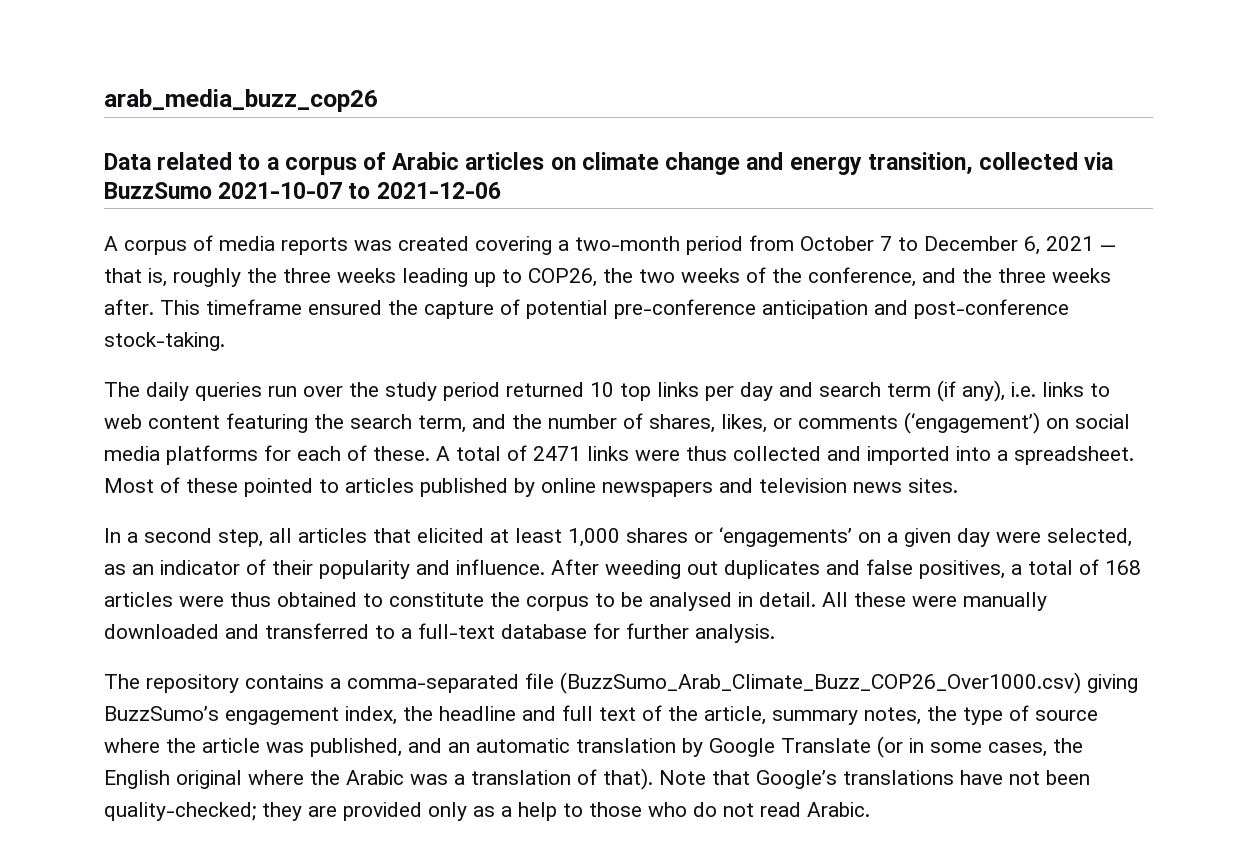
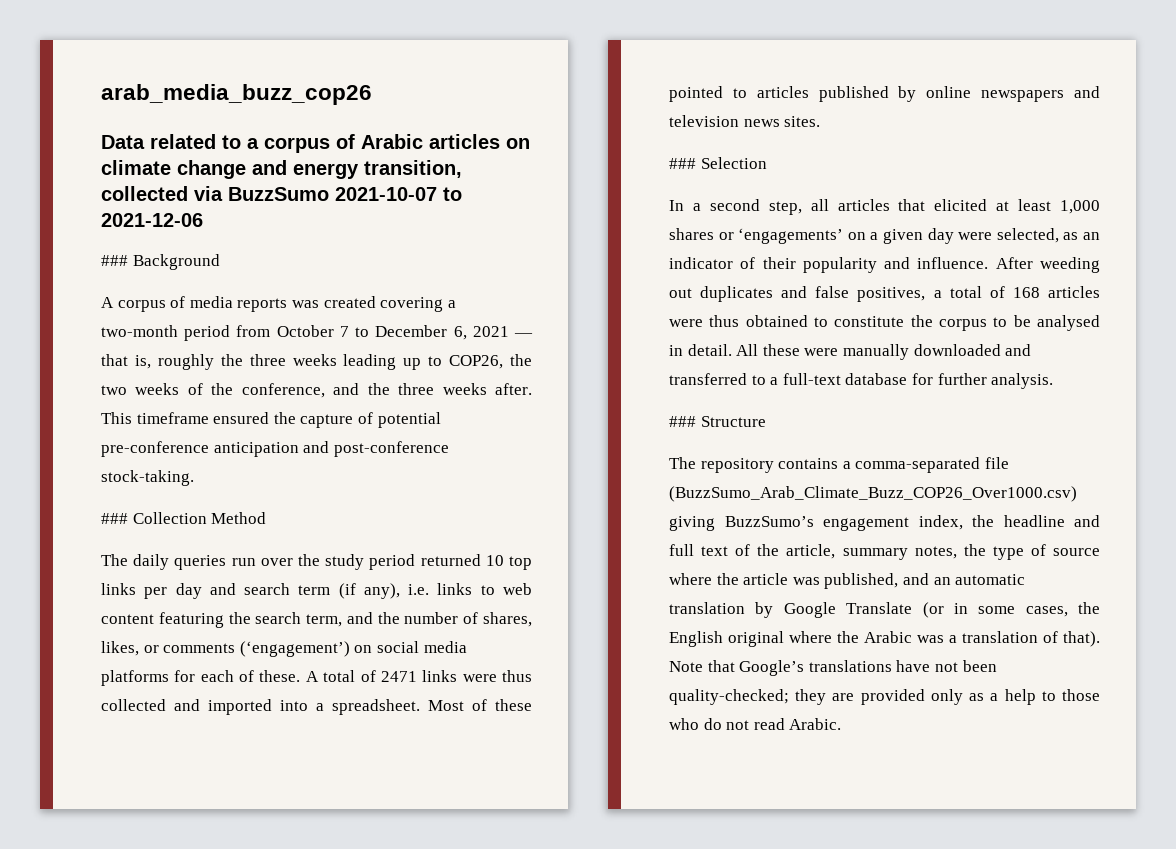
(501, 190) none -> [101,254,220,270] // ### Background
(225, 341) none -> [101,512,267,524] // ### Collection Method
(958, 485) none -> [669,157,767,169] // ### Selection
(775, 633) none -> [669,416,766,427] // ### Structure

